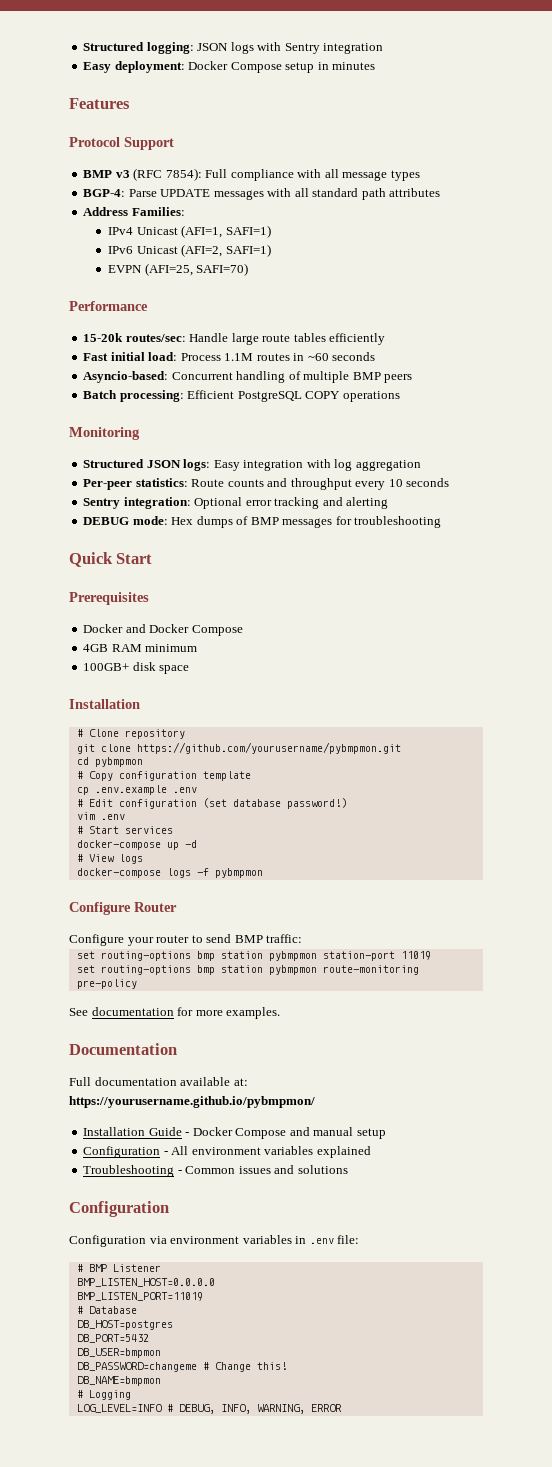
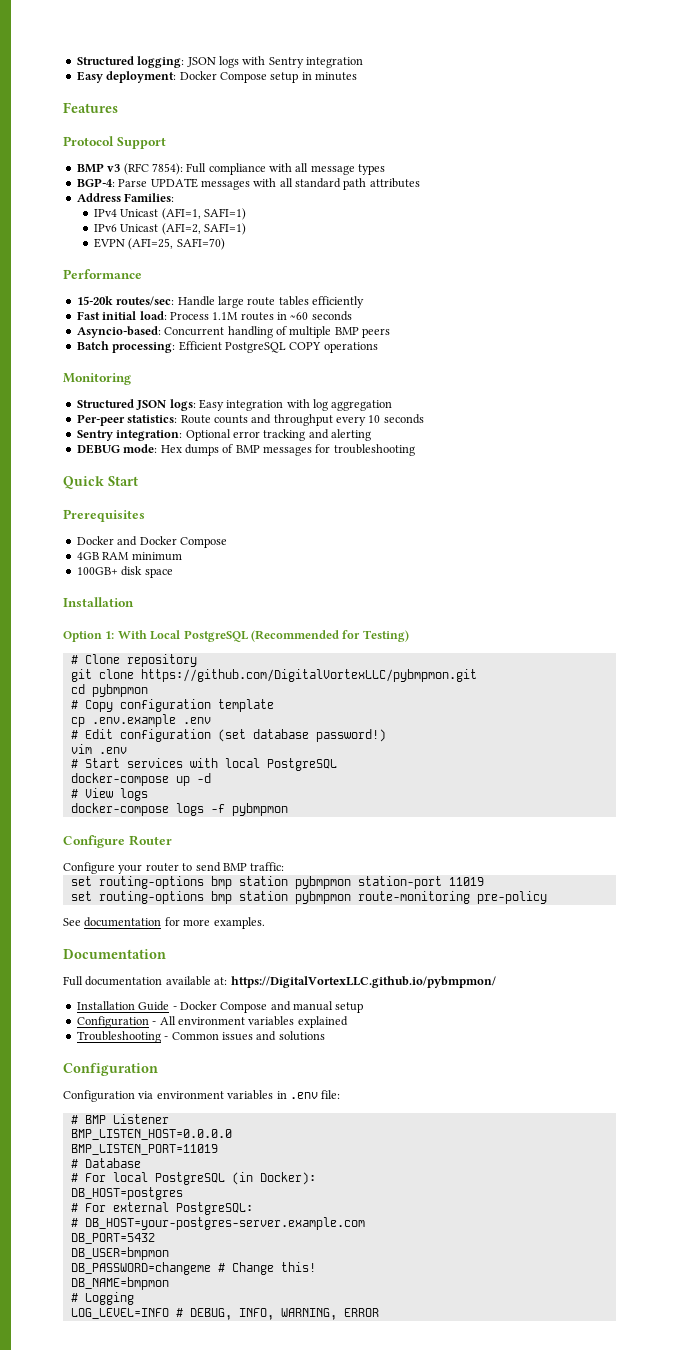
(140, 704) none -> [63,630,409,642] // Option 1: With Local PostgreSQL (Recommended for Testing)
[136,742,401,754] https://github.com/yourusername/pybmpmon.git -> [140,669,477,682] https://github.com/DigitalVortexLLC/pybmpmon.git
(173, 830) none -> [189,758,337,771] with local PostgreSQL
[69,1096,315,1108] https://yourusername.github.io/pybmpmon/ -> [230,976,496,988] https://DigitalVortexLLC.github.io/pybmpmon/
[76,1320,173,1330] DB_HOST=postgres -> [70,1172,316,1185] [70,1187,183,1200] [70,1202,253,1215] [70,1217,365,1230] # For local PostgreSQL (in Docker): // DB_HOST=postgres // # For external PostgreSQL: // # DB_HOST=your-postgres-server.example.com

